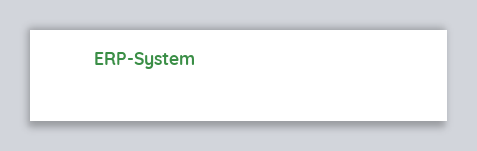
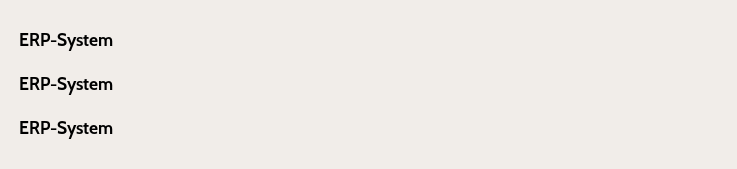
[94,52,195,69] ERP-System -> [19,33,113,51] [19,77,113,95] [19,121,113,139] ERP-System // ERP-System // ERP-System

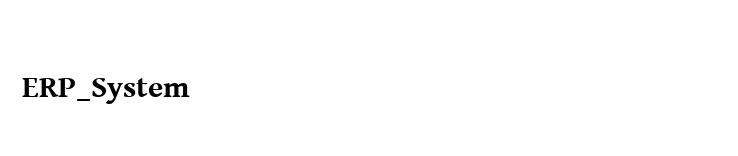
[19,33,113,51] [19,77,113,95] [19,121,113,139] ERP-System // ERP-System // ERP-System -> [22,78,190,104] ERP_System

